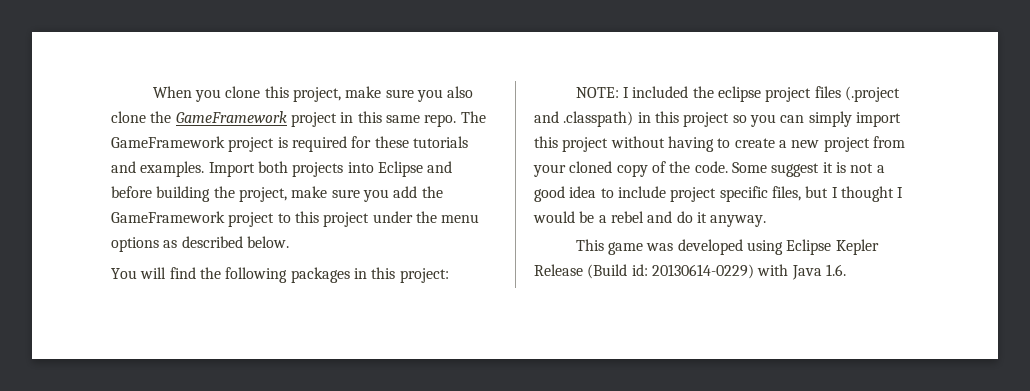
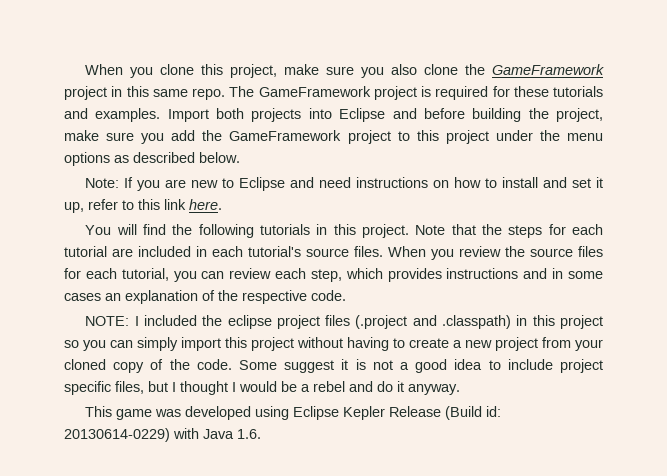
(289, 242) none -> [85,177,604,191] [64,199,222,213] // Note: If you are new to Eclipse and need instructions on how to install and set it up, refer to this link here.
[290,267,449,283] packages in this project: -> [259,224,603,238] [64,246,603,260] [64,268,604,282] [64,290,346,304] tutorials in this project. Note that the steps for each tutorial are included in each tutorial's source files. When you review the source files for each tutorial, you can review each step, which provides instructions and in some cases an explanation of the respective code.

